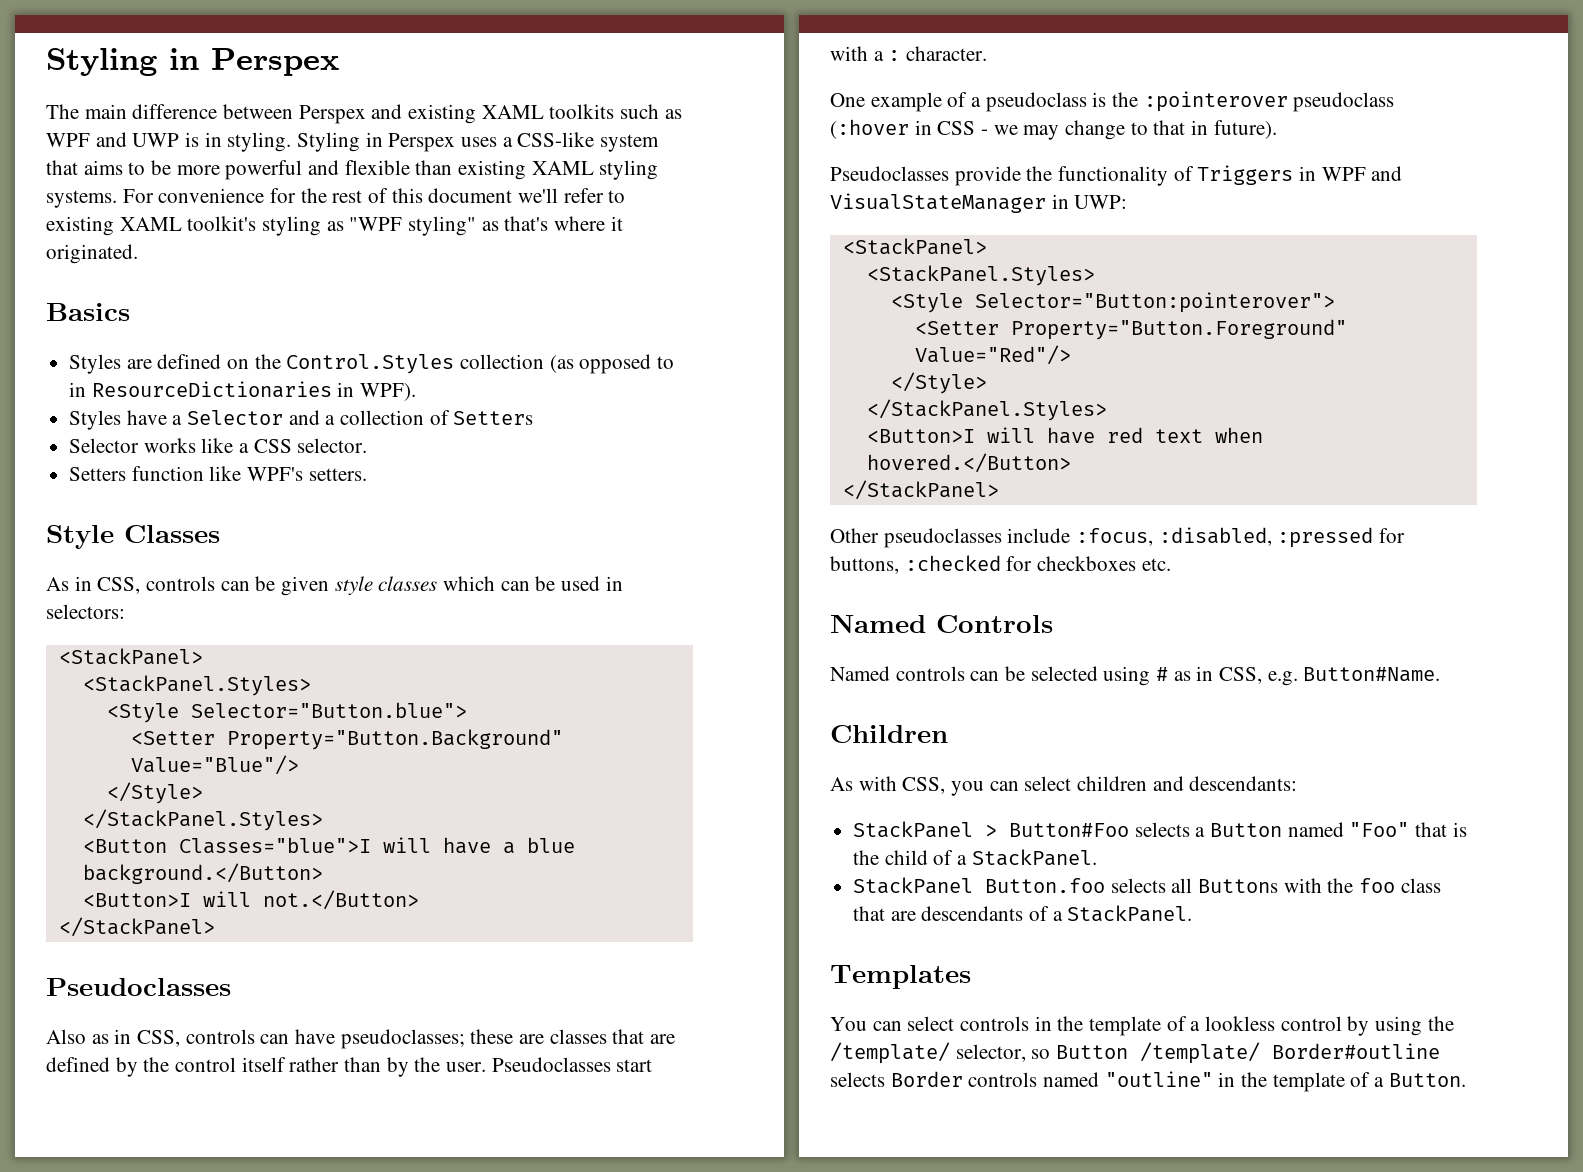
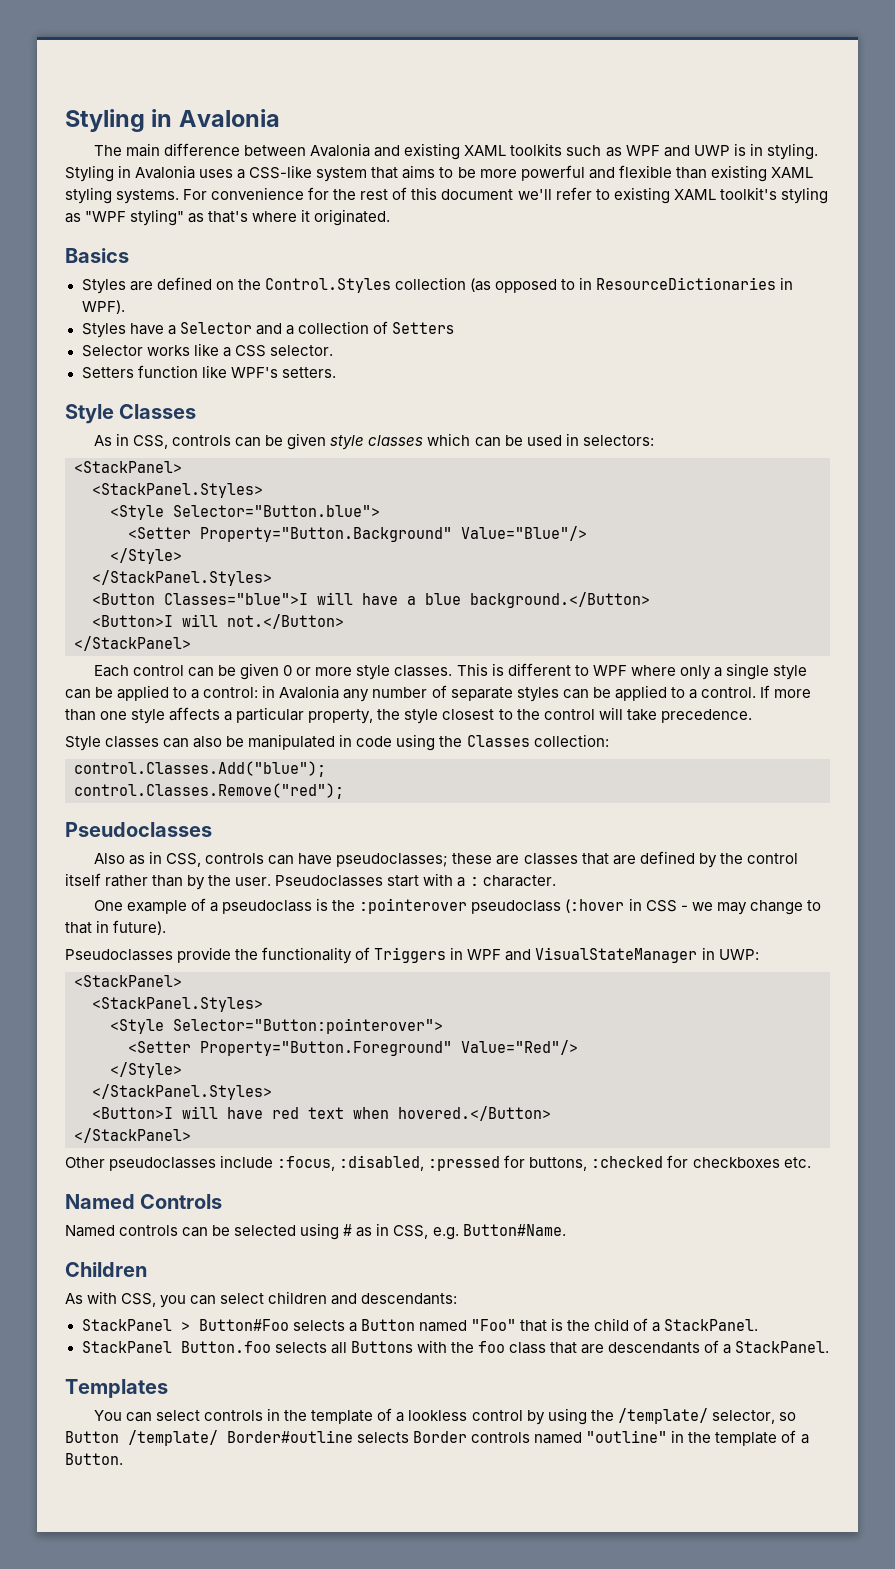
[46,48,339,76] Styling in Perspex -> [65,109,280,132] Styling in Avalonia
[298,105,366,124] Perspex -> [310,143,371,157] Avalonia
[388,133,456,152] Perspex -> [135,165,196,179] Avalonia
(215, 927) none -> [94,663,807,680] [65,685,811,702] [65,707,752,724] [65,734,609,751] [74,761,326,777] [74,783,344,799] // Each control can be given 0 or more style classes. This is different to WPF where only a single style can be applied to a control: in Avalonia any number of separate styles can be applied to a control. If more than one style affects a particular property, the style closest to the control will take precedence. // Style classes can also be manipulated in code using the Classes collection: // control.Classes.Add("blue"); // control.Classes.Remove("red");

